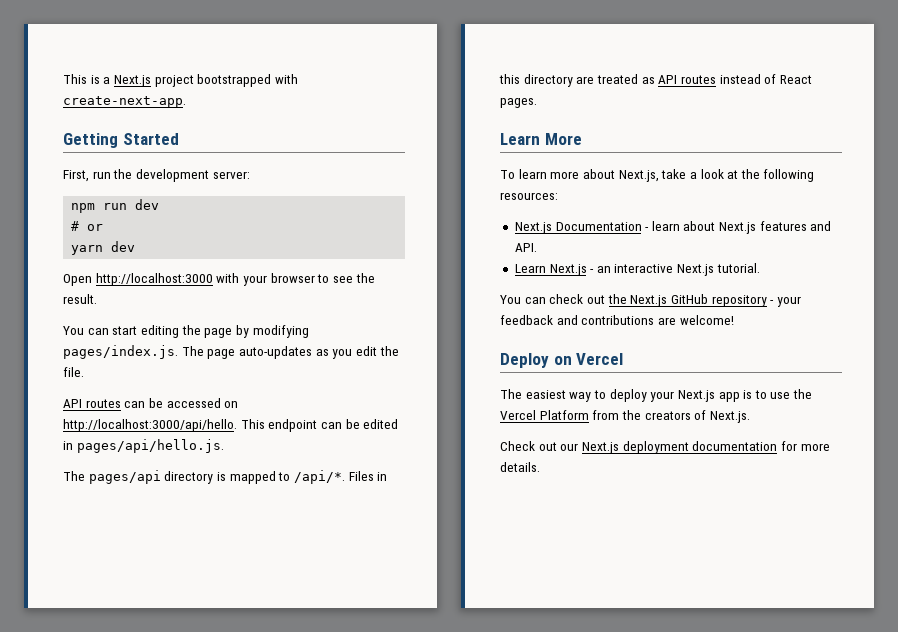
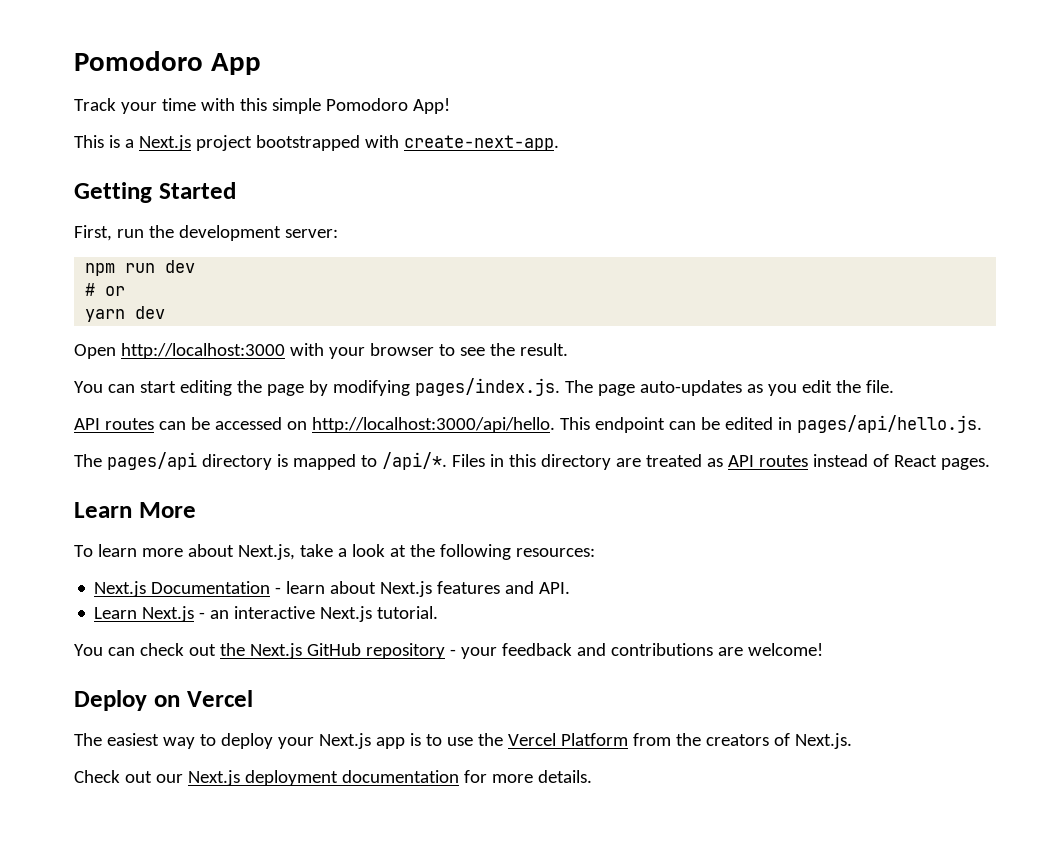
(63, 79) none -> [74,51,261,75] [74,98,450,114] Pomodoro App // Track your time with this simple Pomodoro App! //

